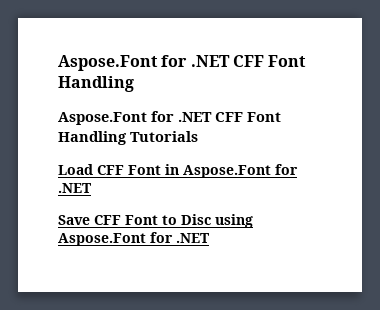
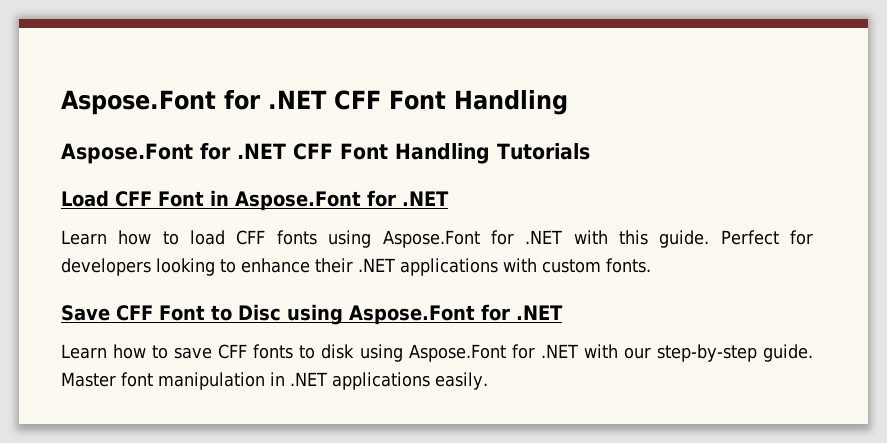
(91, 188) none -> [61,230,814,248] [61,258,651,276] // Learn how to load CFF fonts using Aspose.Font for .NET with this guide. Perfect for developers looking to enhance their .NET applications with custom fonts.
(209, 238) none -> [61,344,814,362] [61,372,488,390] // Learn how to save CFF fonts to disk using Aspose.Font for .NET with our step-by-step guide. Master font manipulation in .NET applications easily.

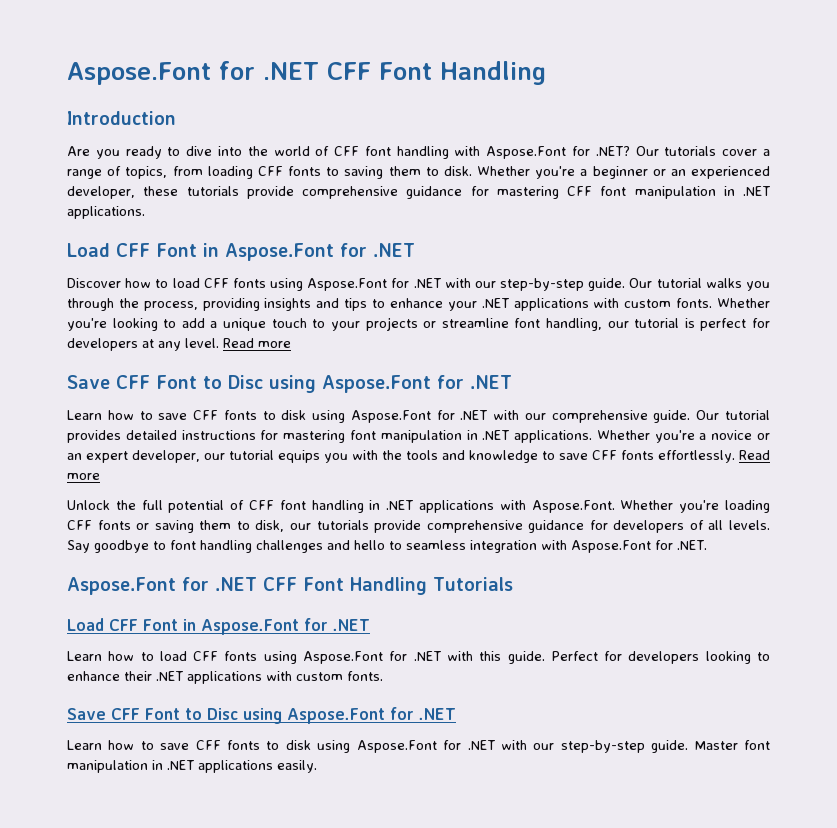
[61,90,568,115] Aspose.Font for .NET CFF Font Handling -> [67,61,546,85] [67,111,176,125] [67,146,770,159] [67,166,770,179] [67,186,770,199] [67,206,145,219] [67,243,415,261] [67,278,770,291] [67,298,771,311] [67,317,770,331] [67,338,291,351] [67,375,512,393] [67,410,770,423] [67,430,771,443] [67,450,770,463] [67,473,100,480] [67,500,770,513] [67,520,770,533] [67,540,707,553] Aspose.Font for .NET CFF Font Handling // Introduction // Are you ready to dive into the world of CFF font handling with Aspose.Font for .NET? Our tutorials cover a range of topics, from loading CFF fonts to saving them to disk. Whether you're a beginner or an experienced developer, these tutorials provide comprehensive guidance for mastering CFF font manipulation in .NET applications. // Load CFF Font in Aspose.Font for .NET // Discover how to load CFF fonts using Aspose.Font for .NET with our step-by-step guide. Our tutorial walks you through the process, providing insights and tips to enhance your .NET applications with custom fonts. Whether you're looking to add a unique touch to your projects or streamline font handling, our tutorial is perfect for developers at any level. Read more // Save CFF Font to Disc using Aspose.Font for .NET // Learn how to save CFF fonts to disk using Aspose.Font for .NET with our comprehensive guide. Our tutorial provides detailed instructions for mastering font manipulation in .NET applications. Whether you're a novice or an expert developer, our tutorial equips you with the tools and knowledge to save CFF fonts effortlessly. Read more // Unlock the full potential of CFF font handling in .NET applications with Aspose.Font. Whether you're loading CFF fonts or saving them to disk, our tutorials provide comprehensive guidance for developers of all levels. Say goodbye to font handling challenges and hello to seamless integration with Aspose.Font for .NET.

